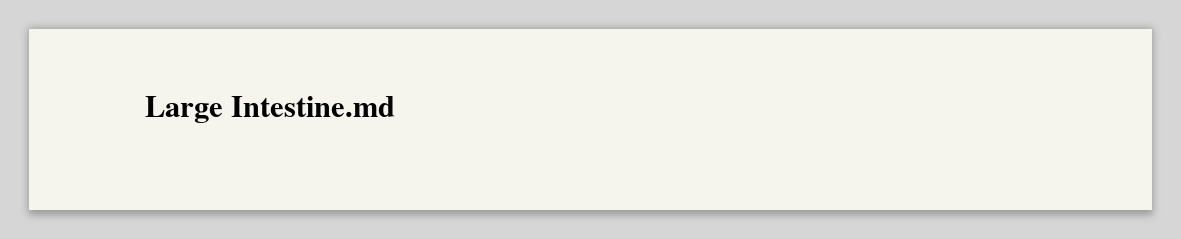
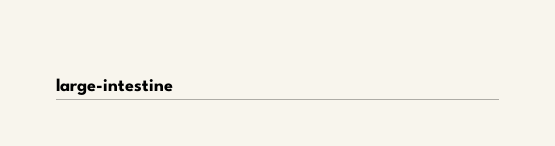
[145,96,396,123] Large Intestine.md -> [56,78,173,95] large-intestine

